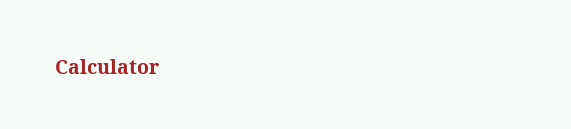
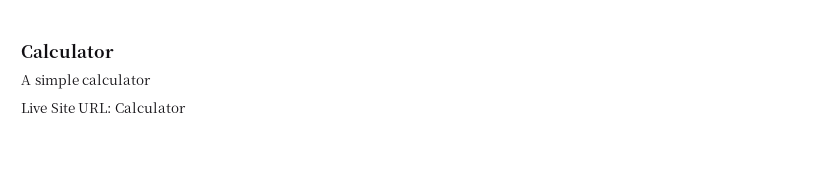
[55,59,159,74] Calculator -> [21,43,114,58] [21,74,152,89] [21,102,186,113] Calculator // A simple calculator // Live Site URL: Calculator

